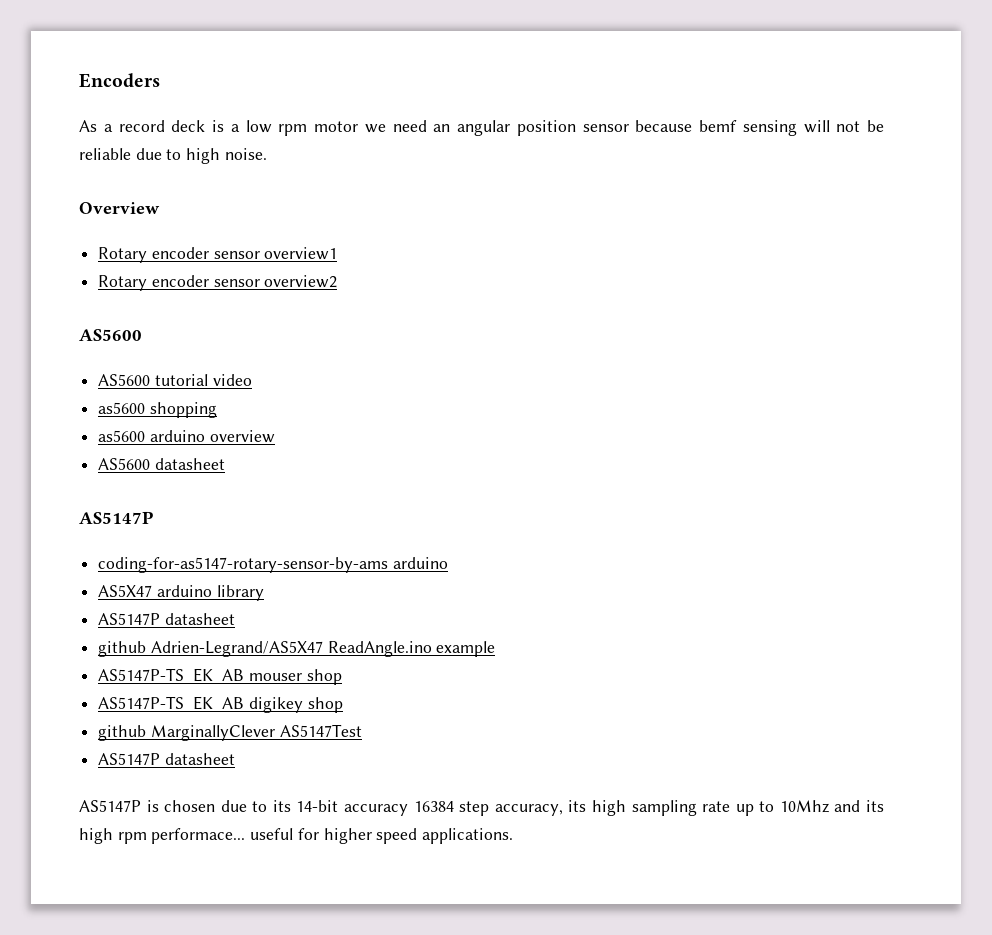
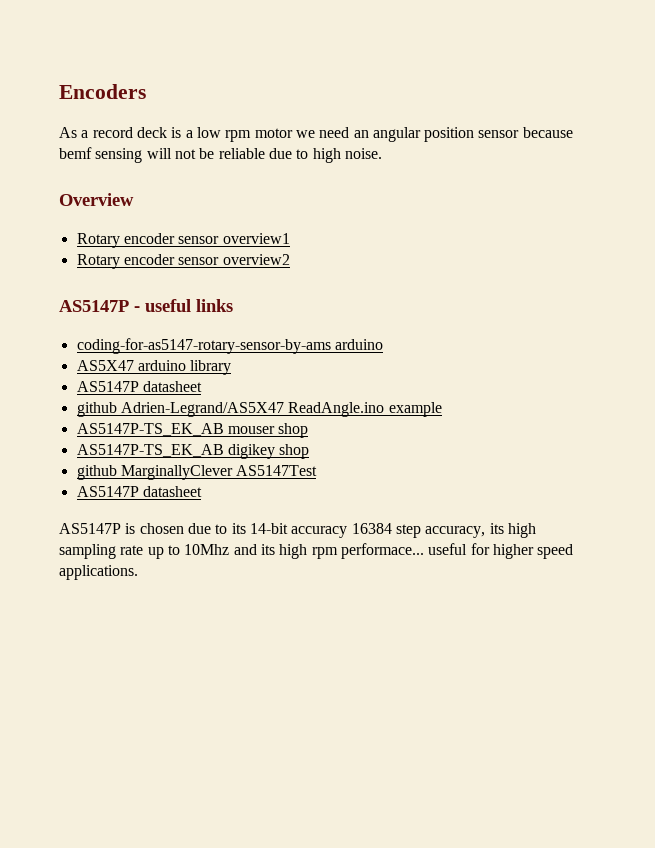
[79,329,142,341] [98,374,252,386] [98,402,217,418] [98,430,275,443] [98,458,225,470] [79,511,153,524] AS5600 // AS5600 tutorial video // as5600 shopping // as5600 arduino overview // AS5600 datasheet // AS5147P -> [59,299,233,312] AS5147P - useful links

